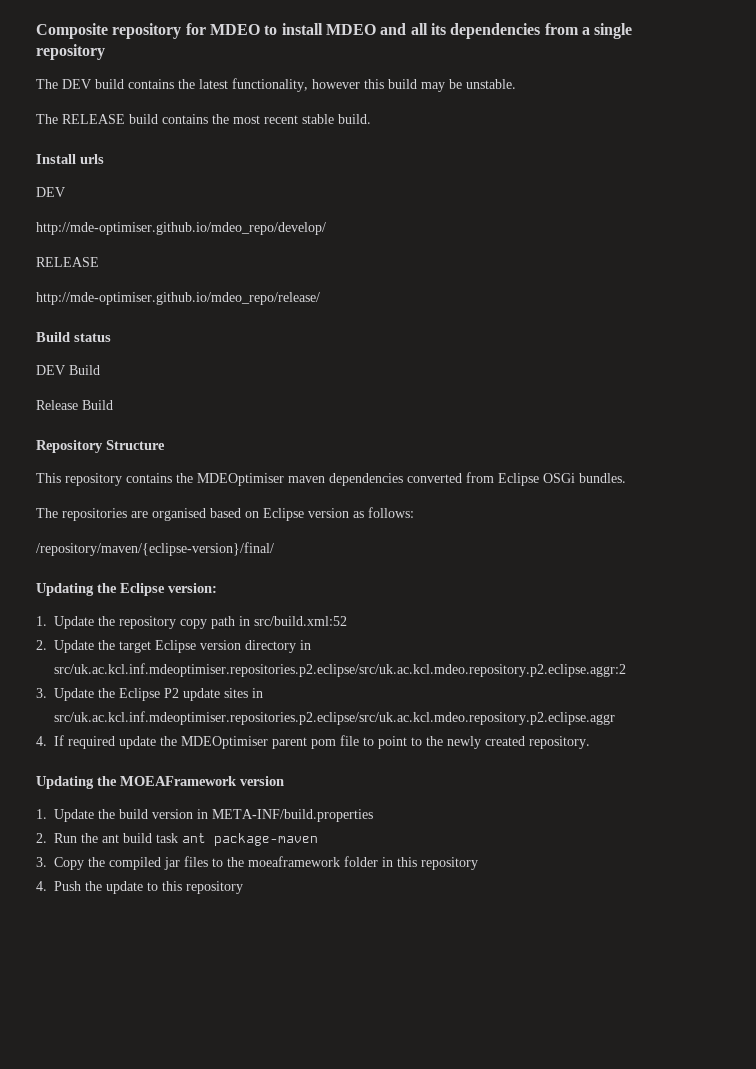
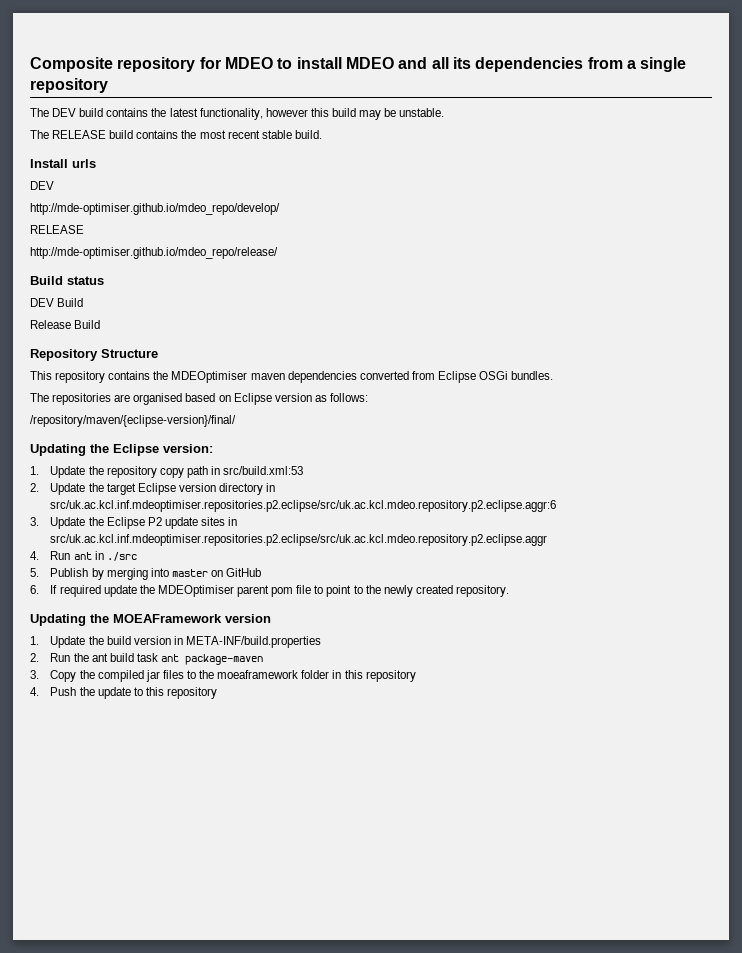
[254,616,347,626] src/build.xml:52 -> [223,466,304,475] src/build.xml:53
[54,663,626,677] src/uk.ac.kcl.inf.mdeoptimiser.repositories.p2.eclipse/src/uk.ac.kcl.mdeo.repository.p2.eclipse.aggr:2 -> [50,500,557,512] src/uk.ac.kcl.inf.mdeoptimiser.repositories.p2.eclipse/src/uk.ac.kcl.mdeo.repository.p2.eclipse.aggr:6
(47, 741) none -> [50,551,137,561] [30,568,262,580] [30,585,39,594] Run ant in ./src // 5. Publish by merging into master on GitHub // 6.

